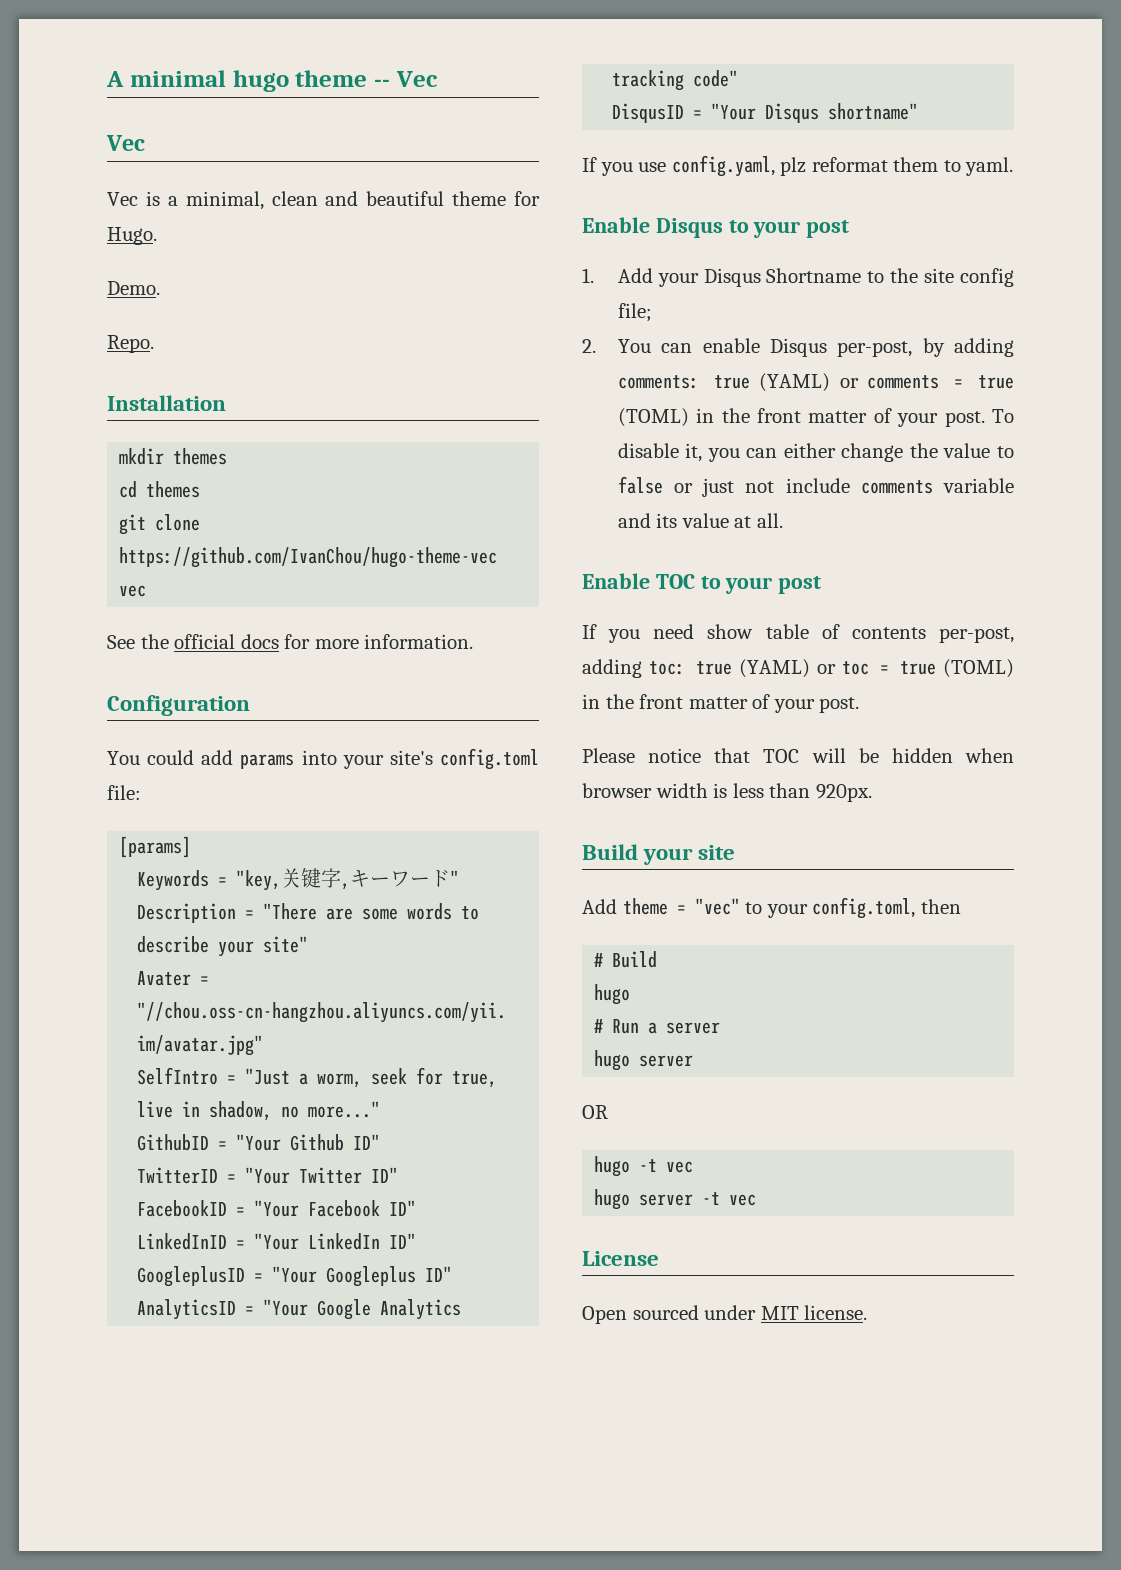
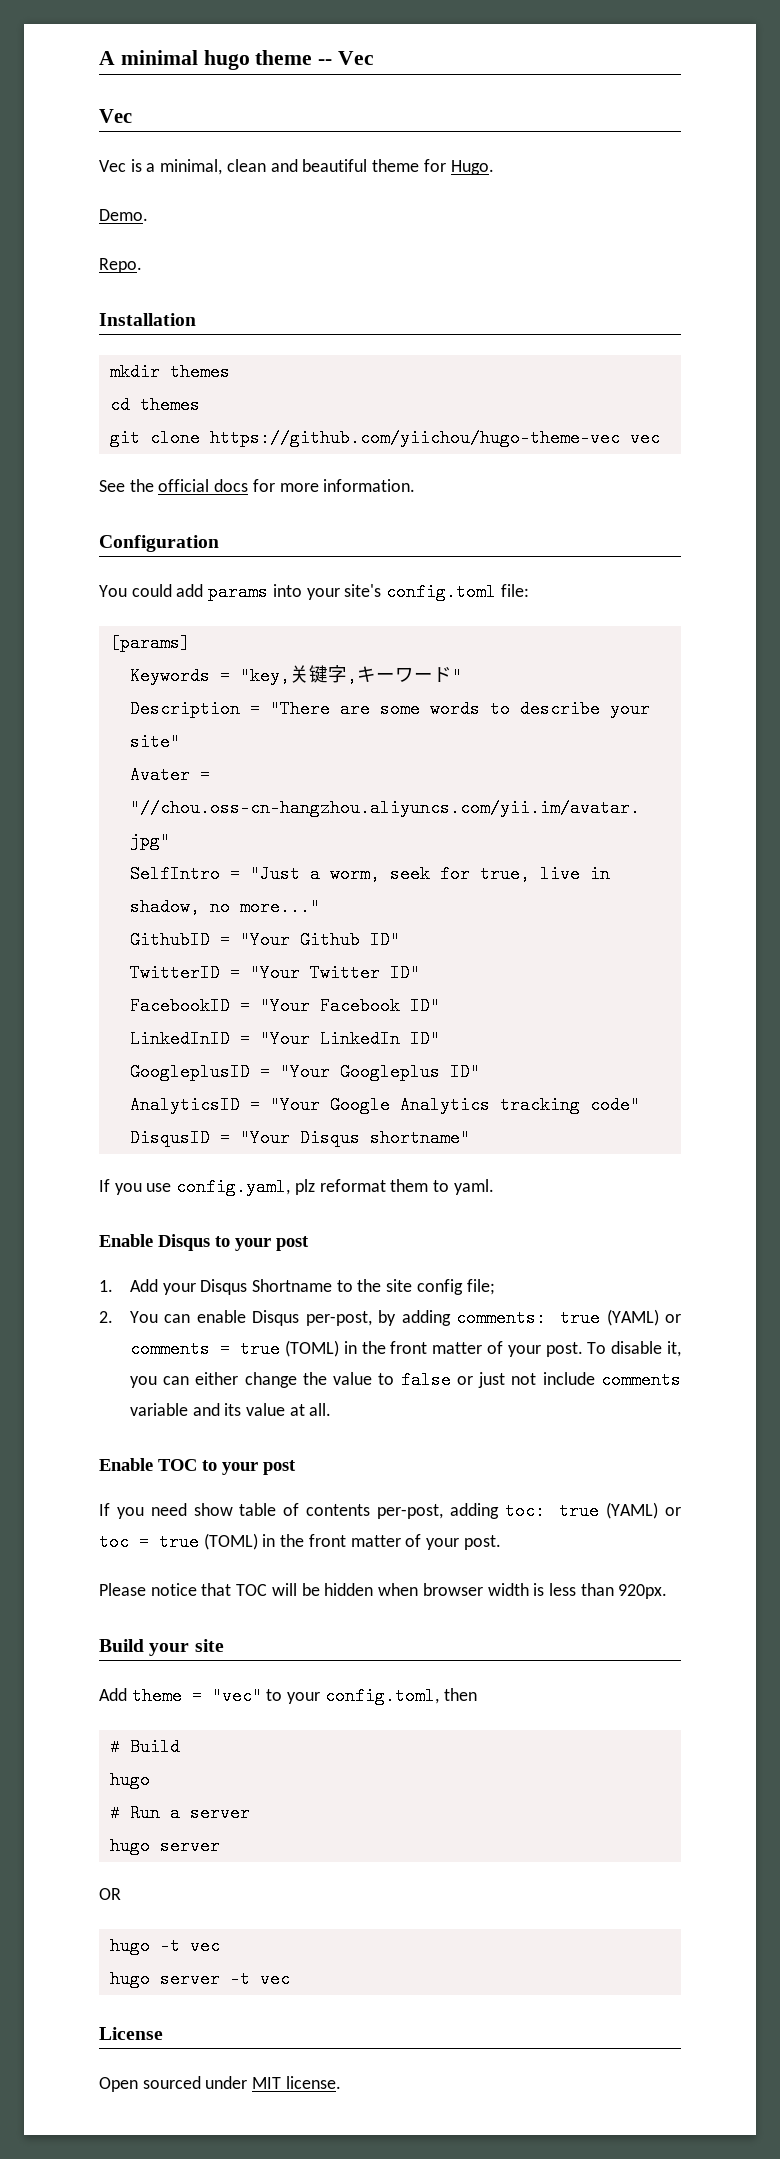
[119,547,498,568] https://github.com/IvanChou/hugo-theme-vec -> [209,429,620,447] https://github.com/yiichou/hugo-theme-vec

